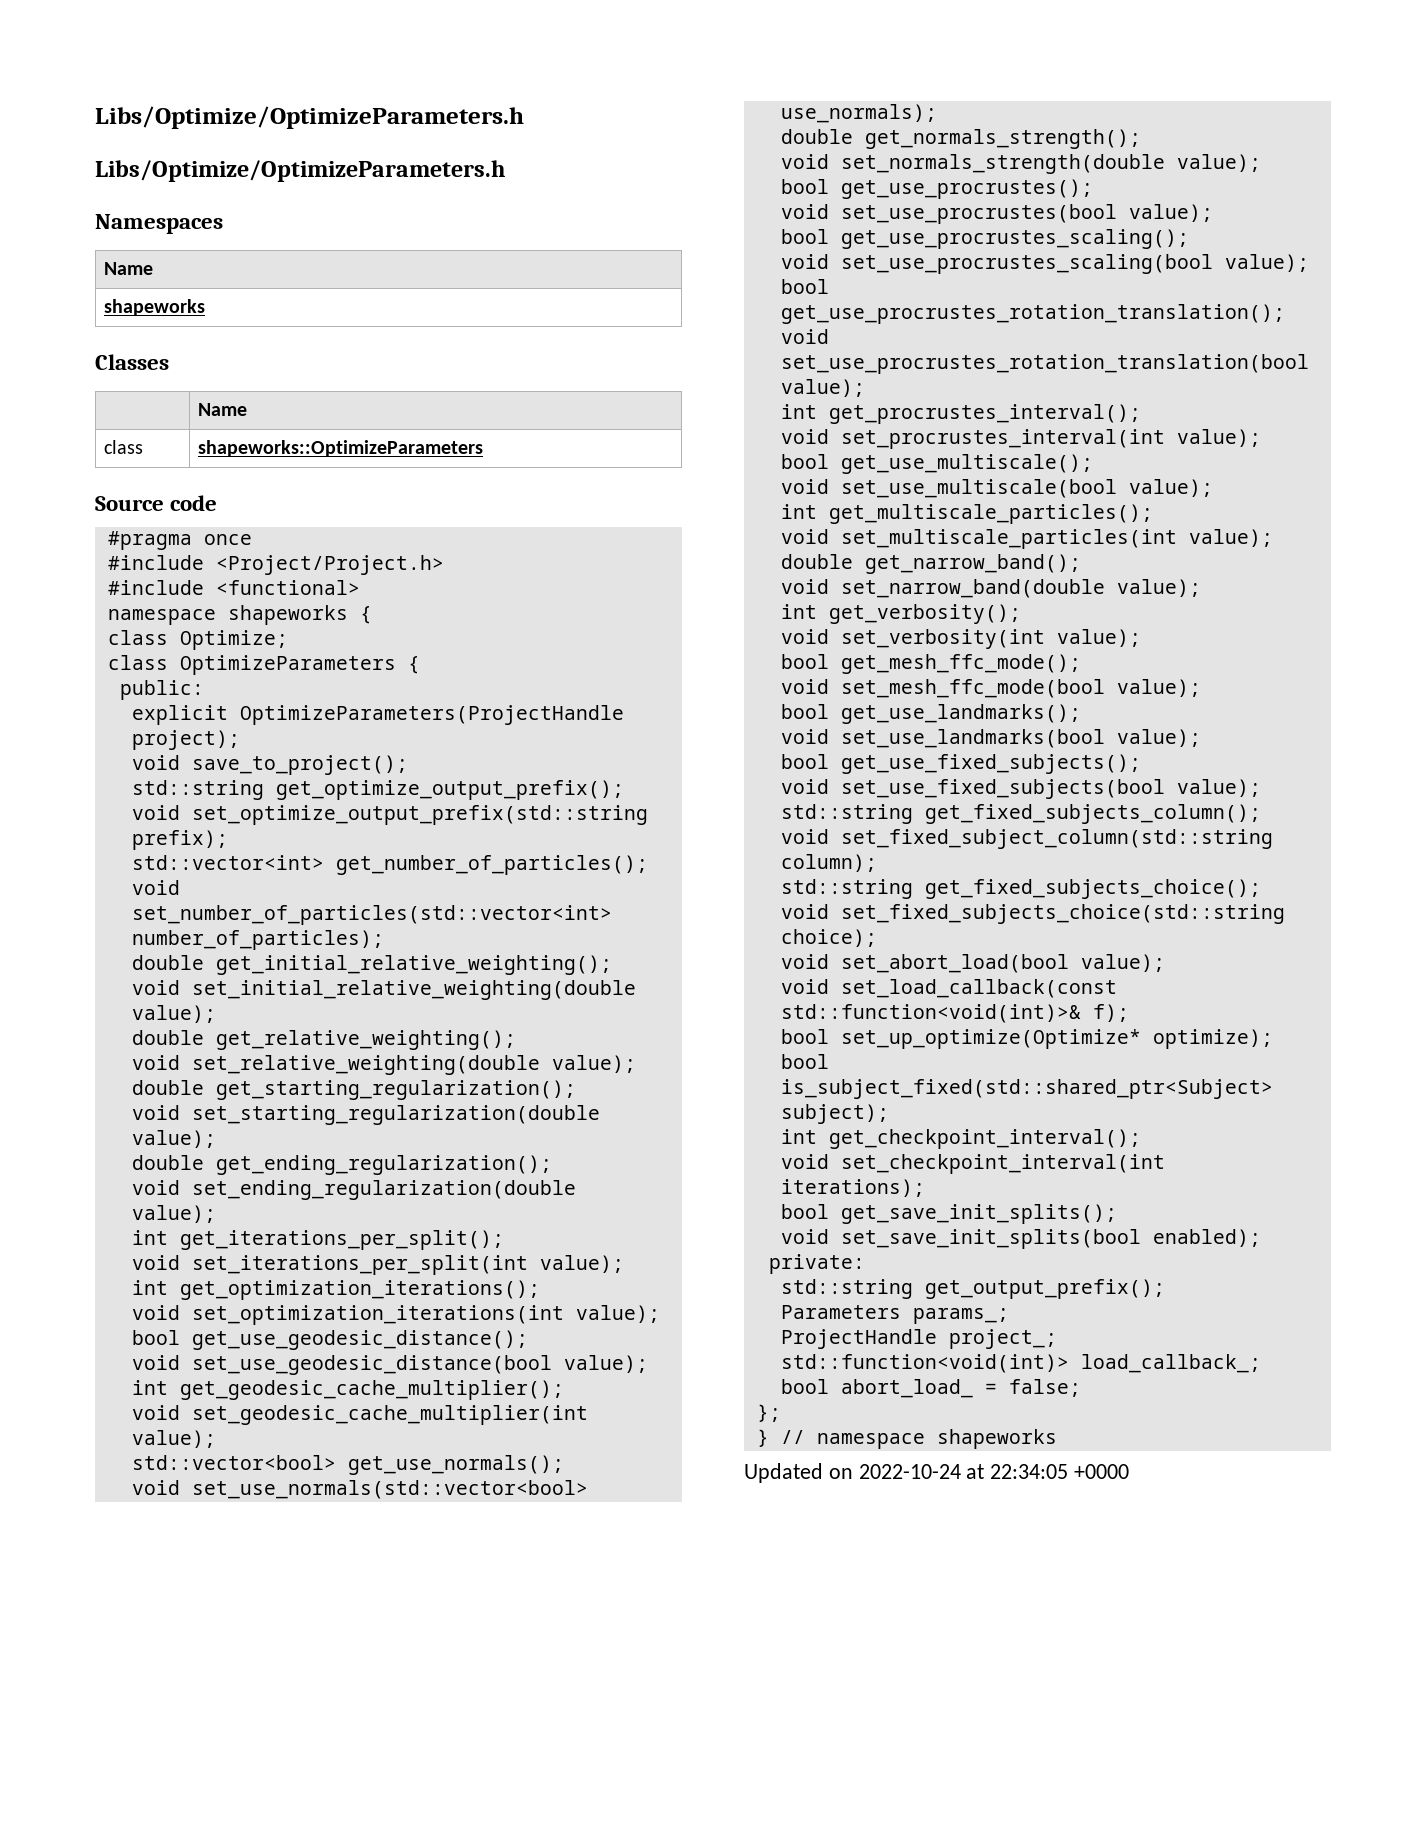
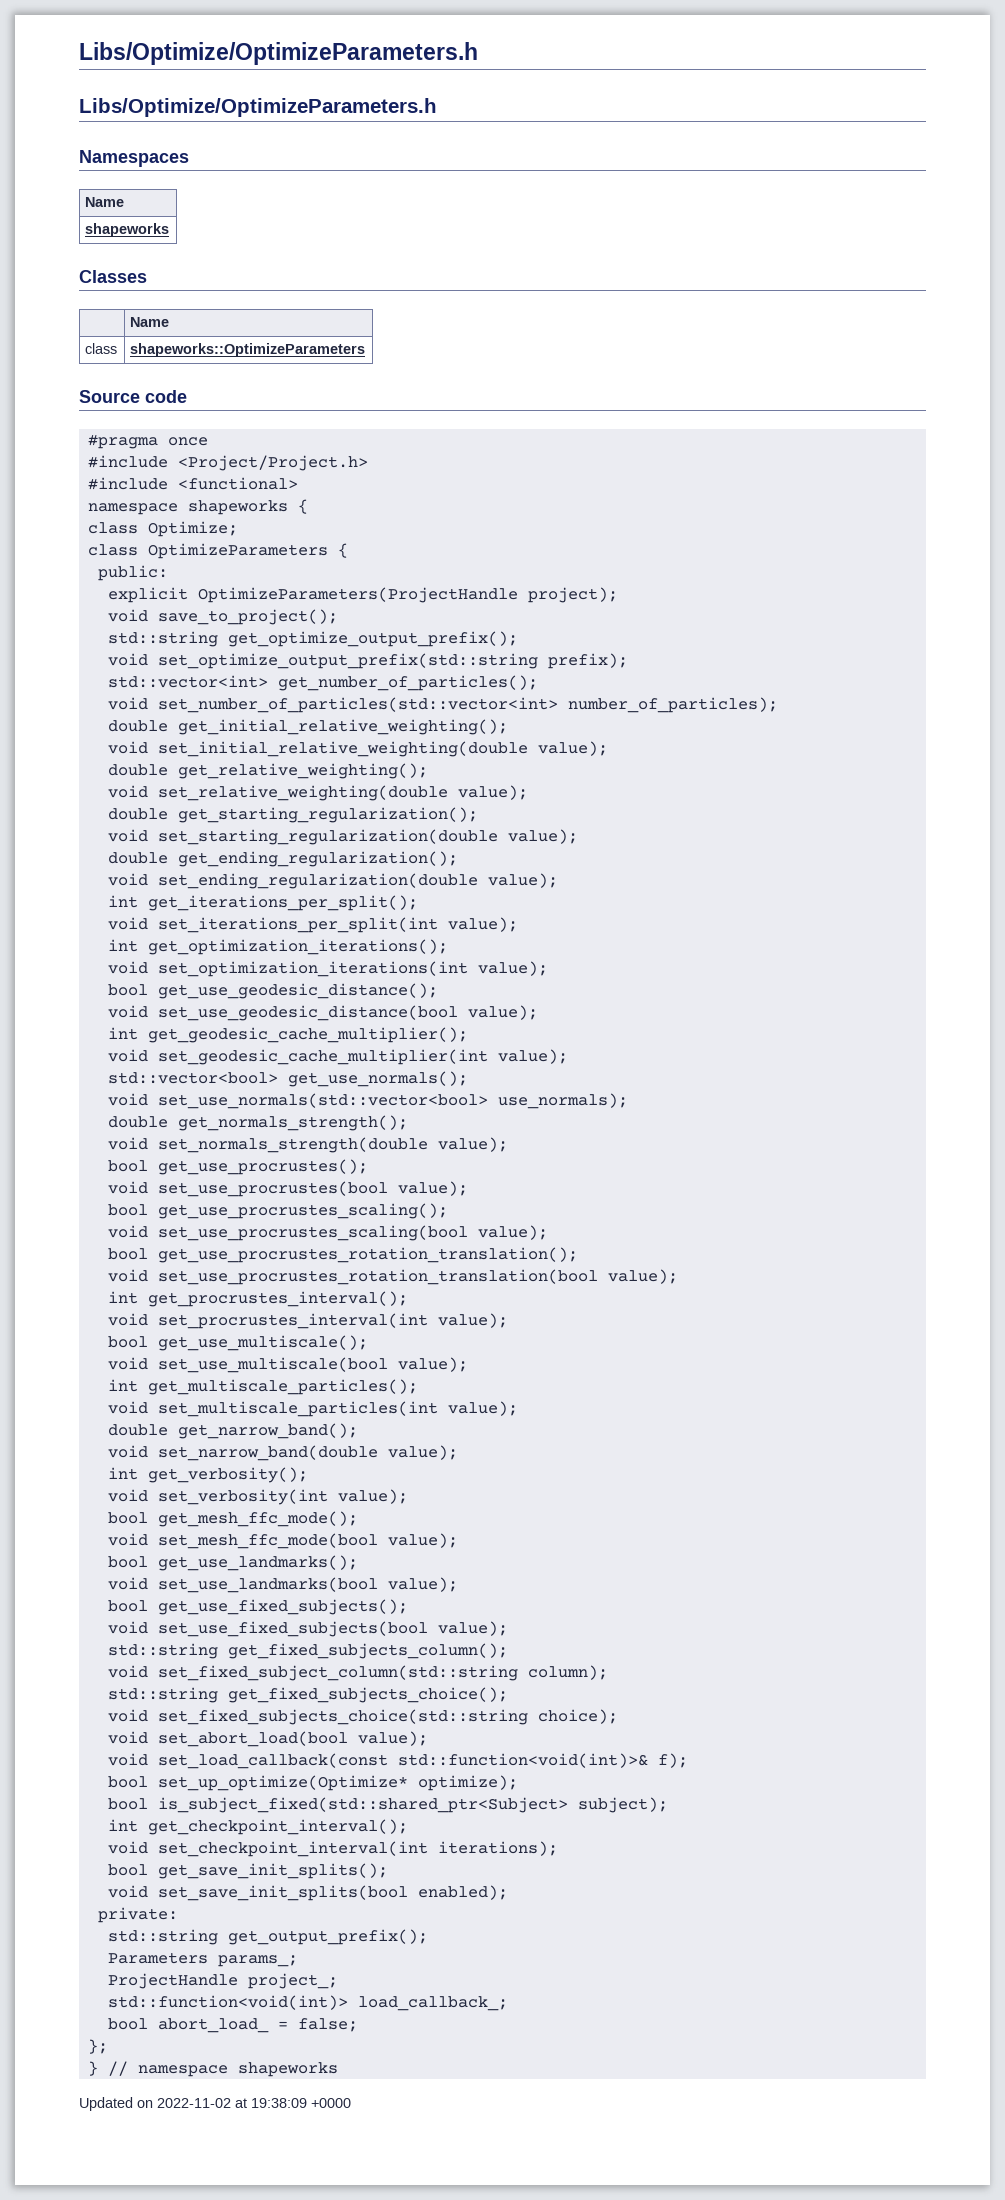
[858,1464,1069,1479] 2022-10-24 at 22:34:05 -> [157,2098,307,2108] 2022-11-02 at 19:38:09

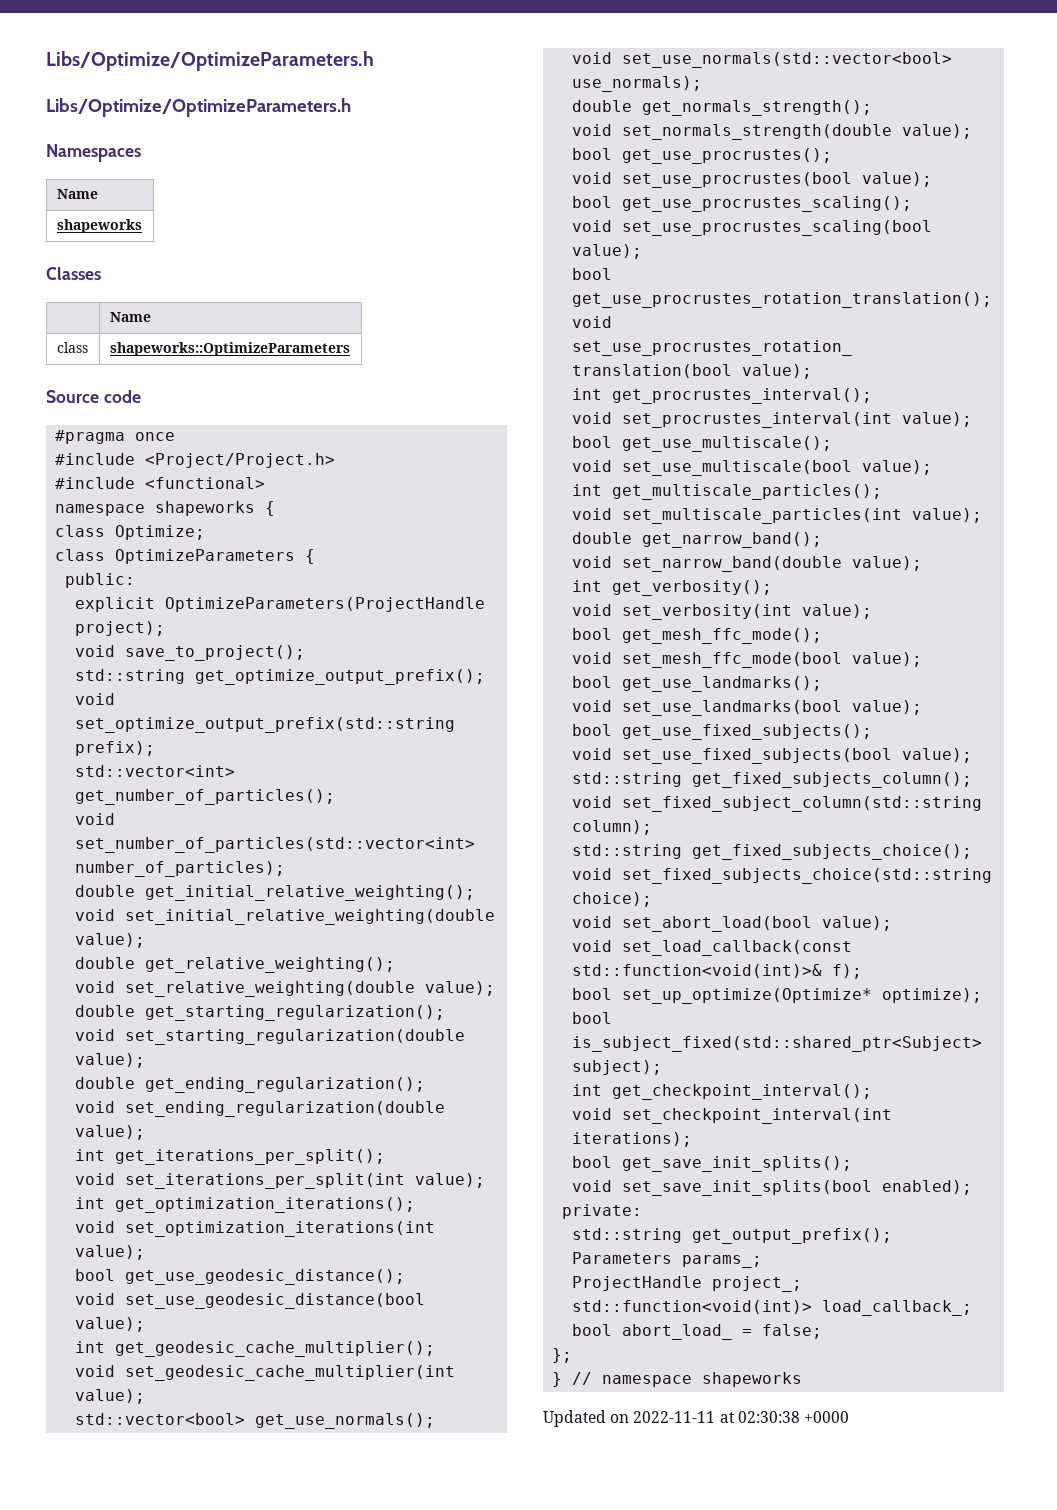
[157,2098,307,2108] 2022-11-02 at 19:38:09 -> [633,1411,800,1423] 2022-11-11 at 02:30:38

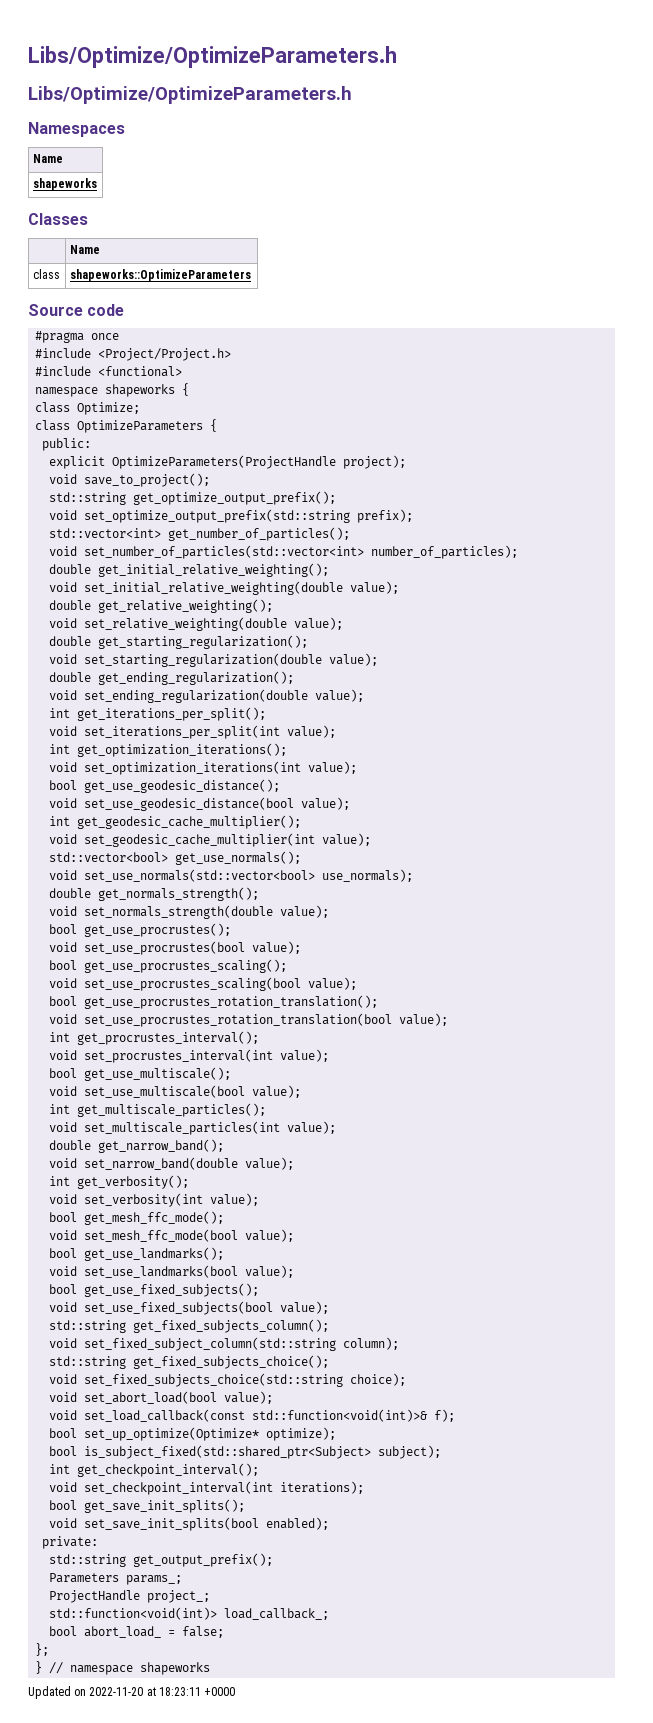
[633,1411,800,1423] 2022-11-11 at 02:30:38 -> [89,1687,201,1696] 2022-11-20 at 18:23:11

